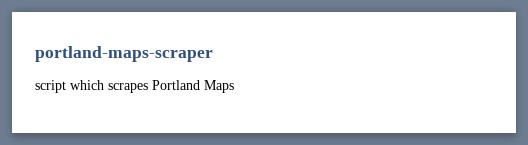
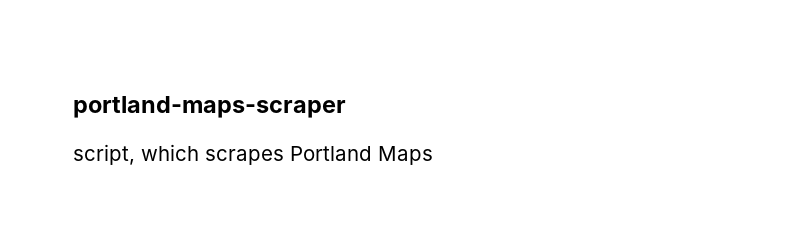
[35,80,66,93] script -> [73,144,135,165] script,

